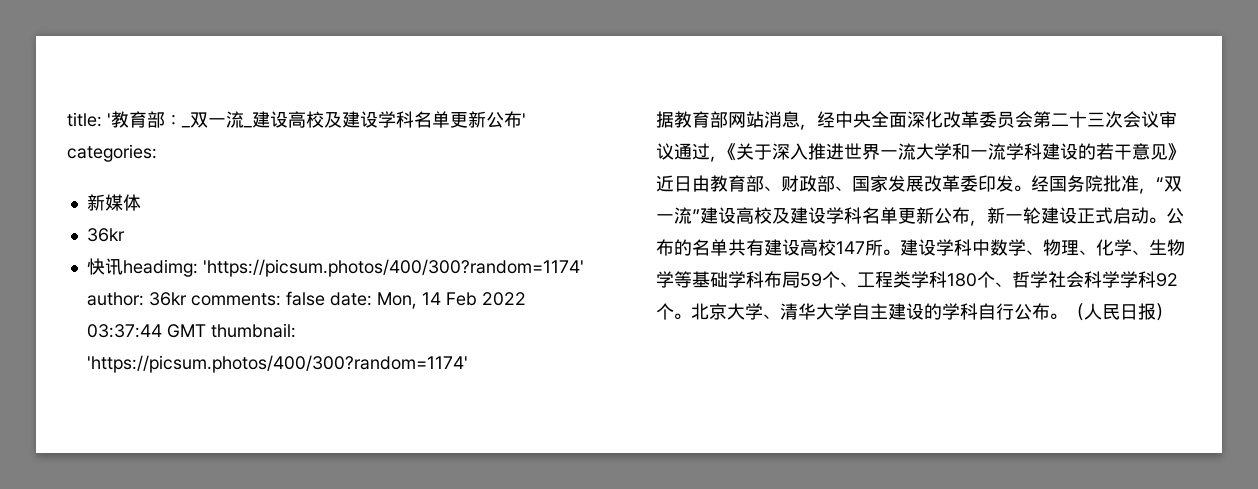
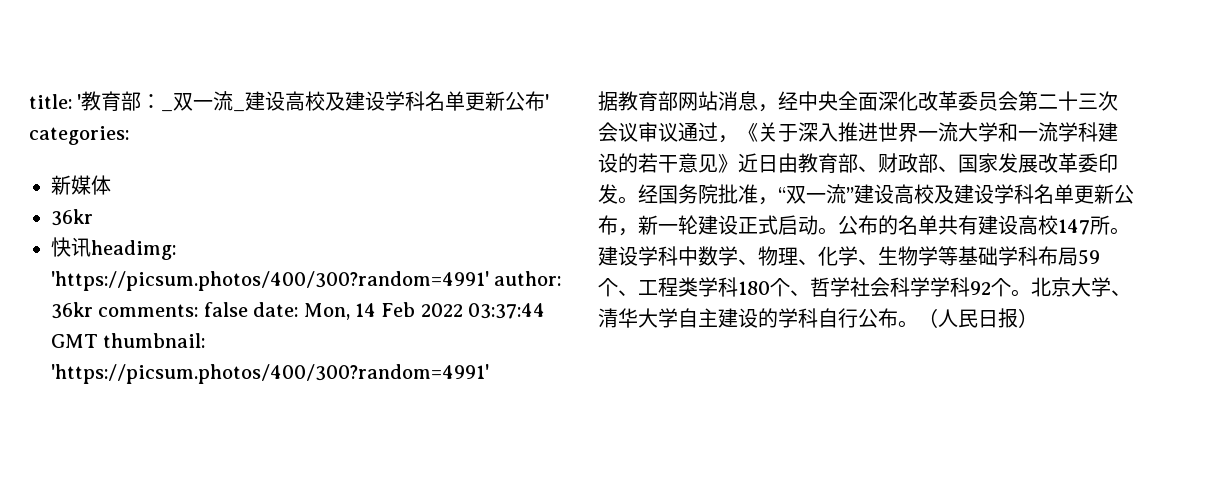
[202,259,584,277] 'https://picsum.photos/400/300?random=1174' -> [51,271,489,291] 'https://picsum.photos/400/300?random=4991'
[86,355,468,373] 'https://picsum.photos/400/300?random=1174' -> [51,364,489,384] 'https://picsum.photos/400/300?random=4991'

